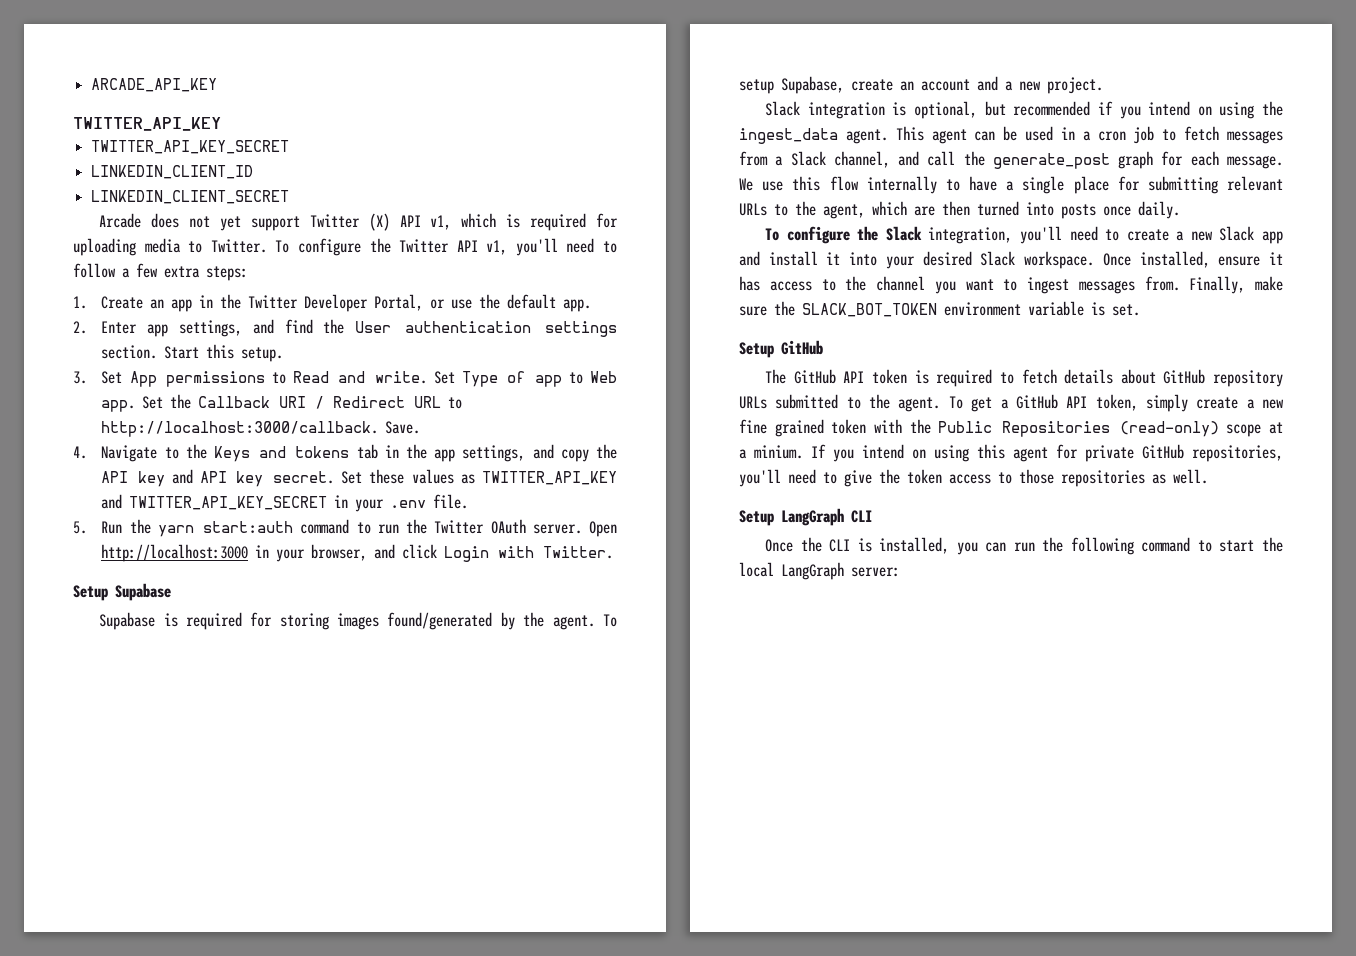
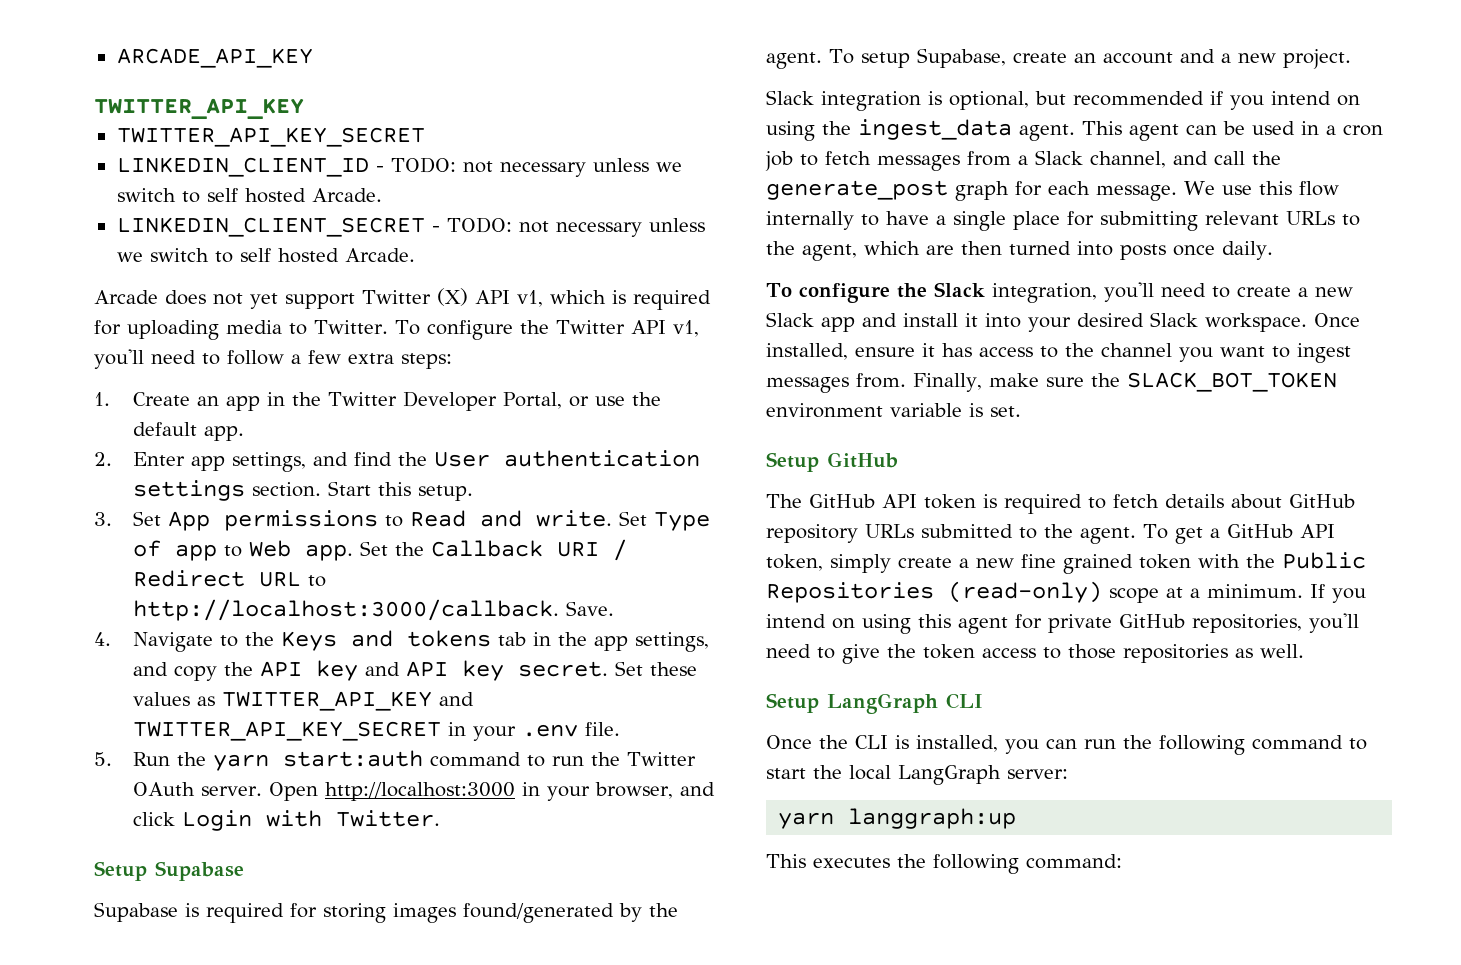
[91,190,290,204] // LINKEDIN_CLIENT_SECRET -> [375,157,682,177] [116,188,382,203] [116,217,705,237] [116,248,415,263] - TODO: not necessary unless we switch to self hosted Arcade. // LINKEDIN_CLIENT_SECRET - TODO: not necessary unless we switch to self hosted Arcade.
[754,445,803,459] minium. -> [1207,584,1303,598] minimum.
(900, 572) none -> [778,808,1017,829] [766,854,1122,874] // yarn langgraph:up // This executes the following command:

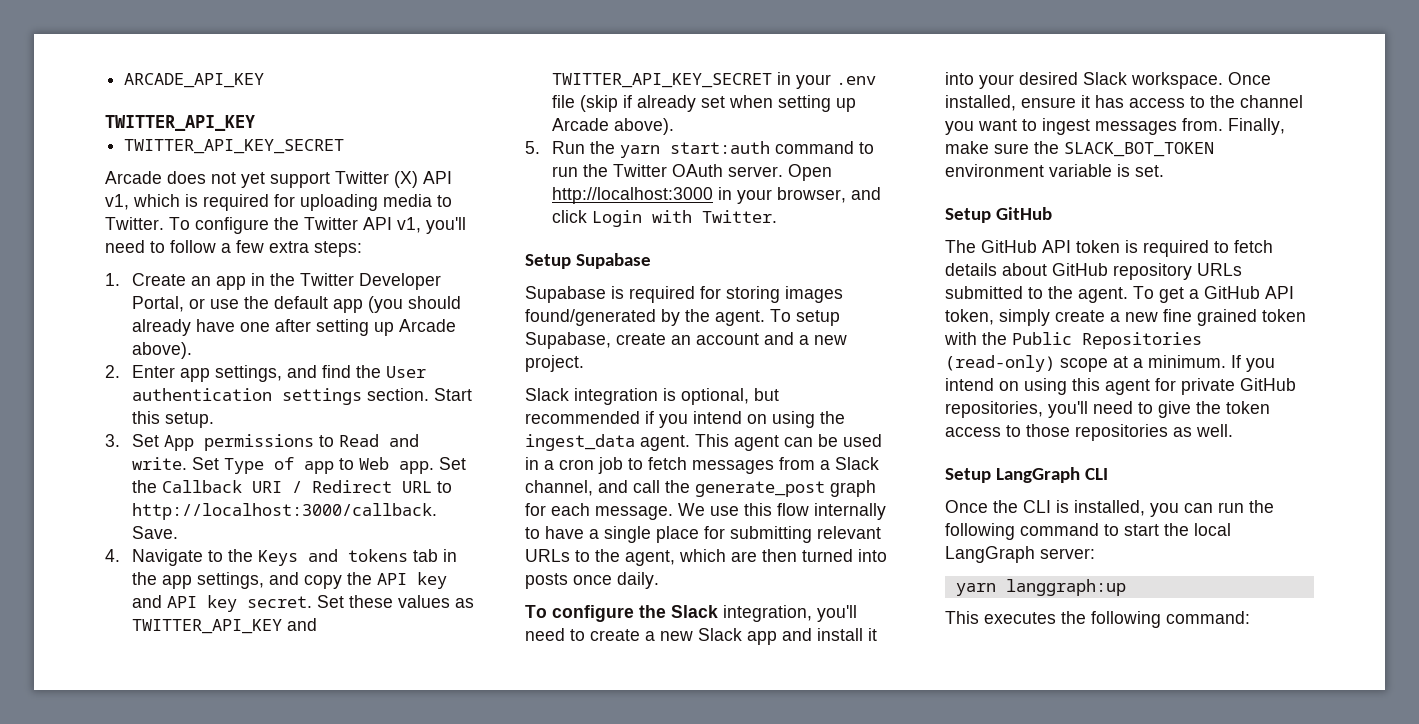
[116,157,682,177] [116,188,382,203] [116,217,705,237] [116,248,415,263] // LINKEDIN_CLIENT_ID - TODO: not necessary unless we switch to self hosted Arcade. // LINKEDIN_CLIENT_SECRET - TODO: not necessary unless we switch to self hosted Arcade. -> (345, 146) none
[204,426,245,441] app. -> [332,296,461,313] [131,319,456,336] [131,342,192,359] app (you should already have one after setting up Arcade above).
[585,722,621,736] file. -> [551,95,856,112] [551,118,674,135] file (skip if already set when setting up Arcade above).

